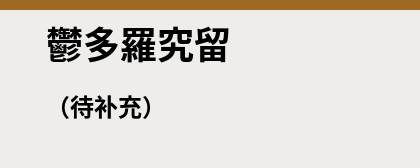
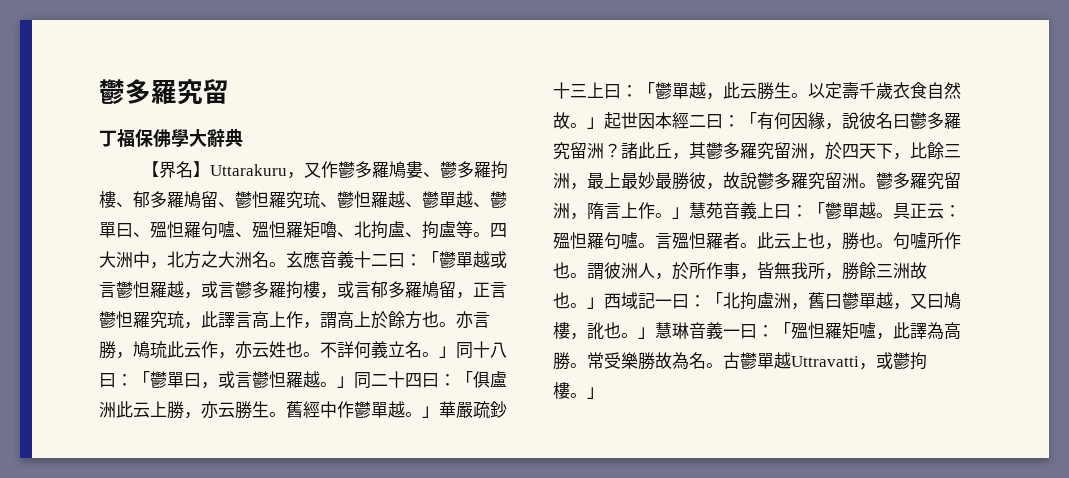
[46,95,166,119] （待补充） -> [99,128,243,148] [142,161,509,179] [99,191,507,209] [99,221,507,239] [99,251,507,269] [99,281,507,299] [99,311,490,329] [99,341,507,359] [99,371,507,389] [99,401,507,419] [553,82,961,100] [553,112,961,130] [553,142,961,160] [553,172,961,190] [553,202,961,220] [553,232,961,250] [553,262,927,280] [553,292,961,310] [553,322,961,340] [553,352,927,370] [553,382,604,399] 丁福保佛學大辭典 // 【界名】Uttarakuru，又作鬱多羅鳩婁、鬱多羅拘樓、郁多羅鳩留、鬱怛羅究琉、鬱怛羅越、鬱單越、鬱單曰、殟怛羅句嚧、殟怛羅矩嚕、北拘盧、拘盧等。四大洲中，北方之大洲名。玄應音義十二曰：「鬱單越或言鬱怛羅越，或言鬱多羅拘樓，或言郁多羅鳩留，正言鬱怛羅究琉，此譯言高上作，謂高上於餘方也。亦言勝，鳩琉此云作，亦云姓也。不詳何義立名。」同十八曰：「鬱單曰，或言鬱怛羅越。」同二十四曰：「俱盧洲此云上勝，亦云勝生。舊經中作鬱單越。」華嚴疏鈔十三上曰：「鬱單越，此云勝生。以定壽千歲衣食自然故。」起世因本經二曰：「有何因緣，說彼名曰鬱多羅究留洲？諸此丘，其鬱多羅究留洲，於四天下，比餘三洲，最上最妙最勝彼，故說鬱多羅究留洲。鬱多羅究留洲，隋言上作。」慧苑音義上曰：「鬱單越。具正云：殟怛羅句嚧。言殟怛羅者。此云上也，勝也。句嚧所作也。謂彼洲人，於所作事，皆無我所，勝餘三洲故也。」西域記一曰：「北拘盧洲，舊曰鬱單越，又曰鳩樓，訛也。」慧琳音義一曰：「殟怛羅矩嚧，此譯為高勝。常受樂勝故為名。古鬱單越Uttravatti，或鬱拘樓。」

